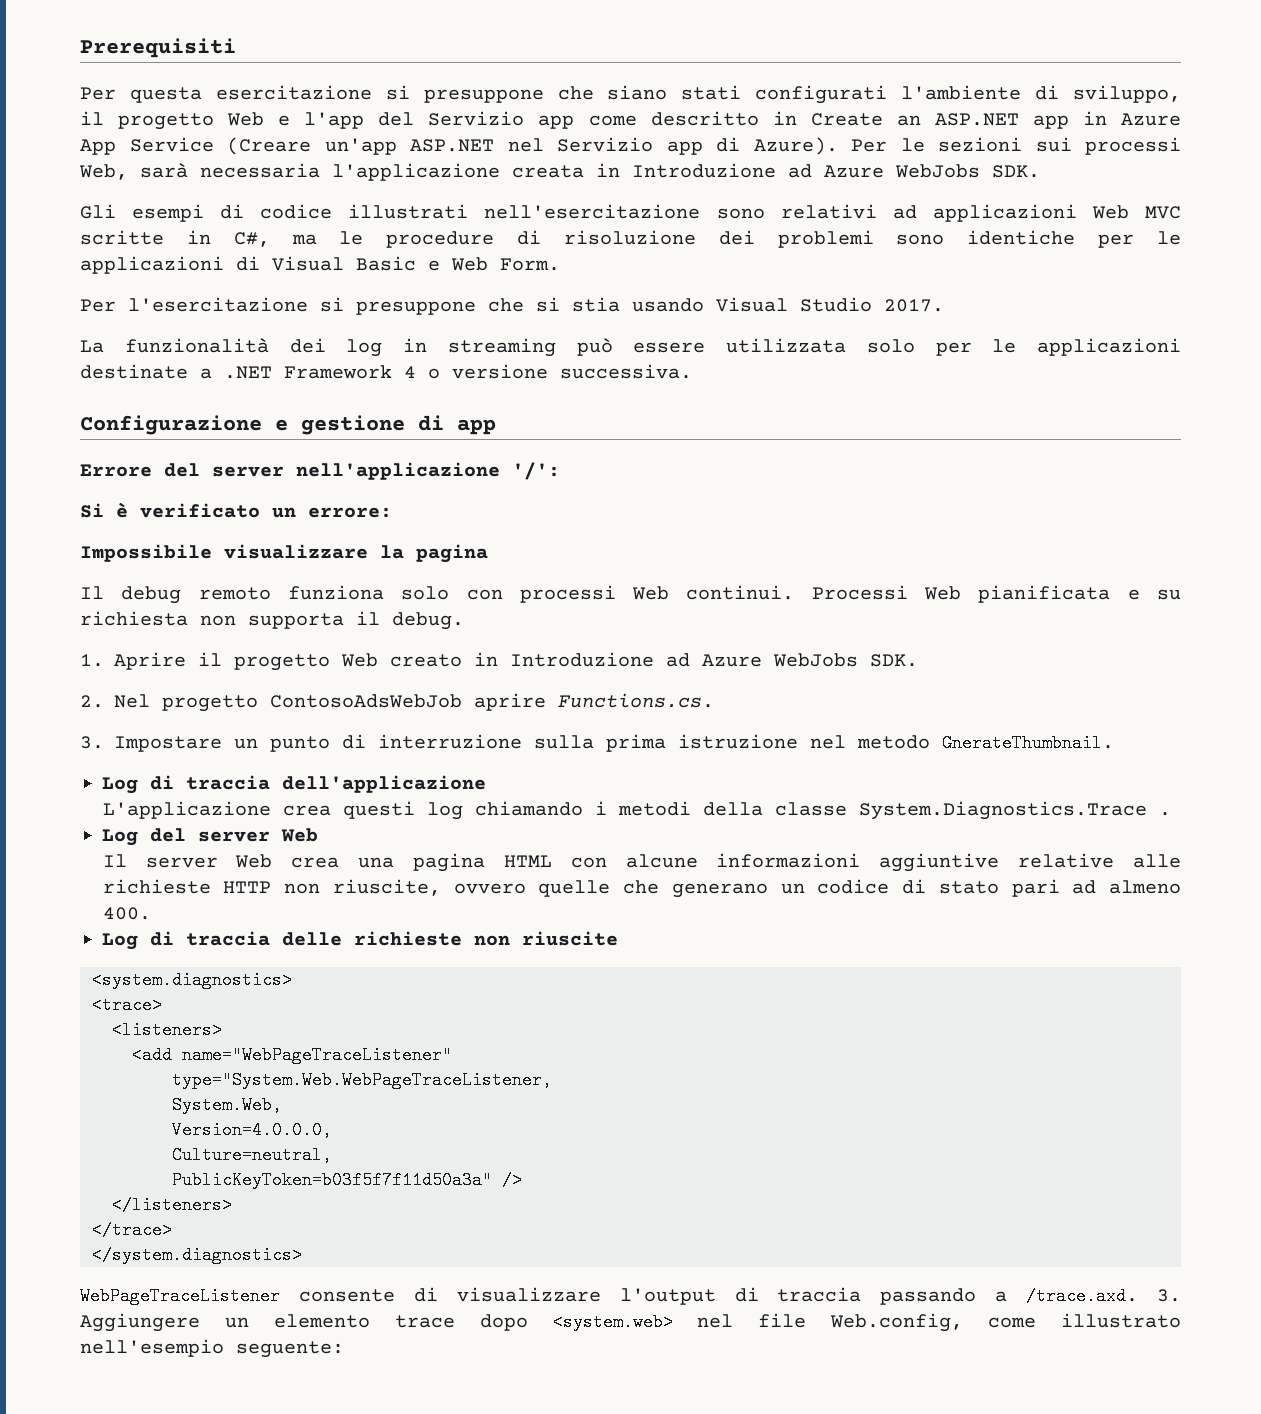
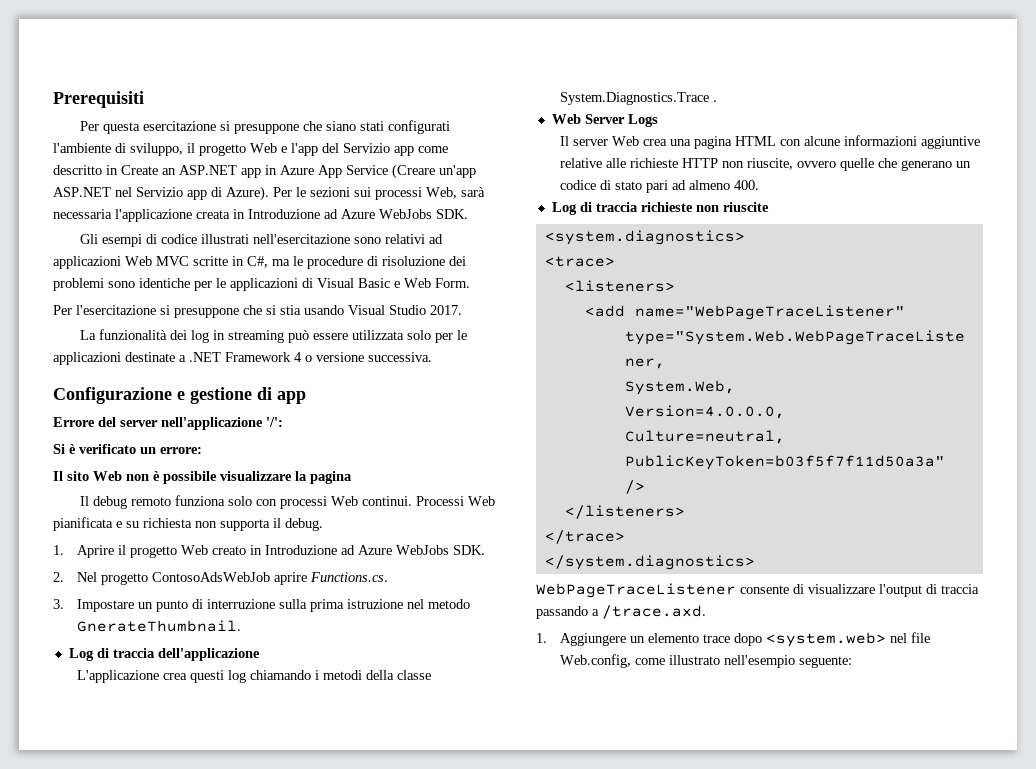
[80,544,212,562] Impossibile -> [53,471,217,484] Il sito Web non è possibile
[102,828,318,846] Log del server Web -> [551,114,658,127] Web Server Logs
[282,932,342,946] delle -> (638, 207) none
[1157,1289,1181,1302] 3. -> [536,633,547,643] // 1.

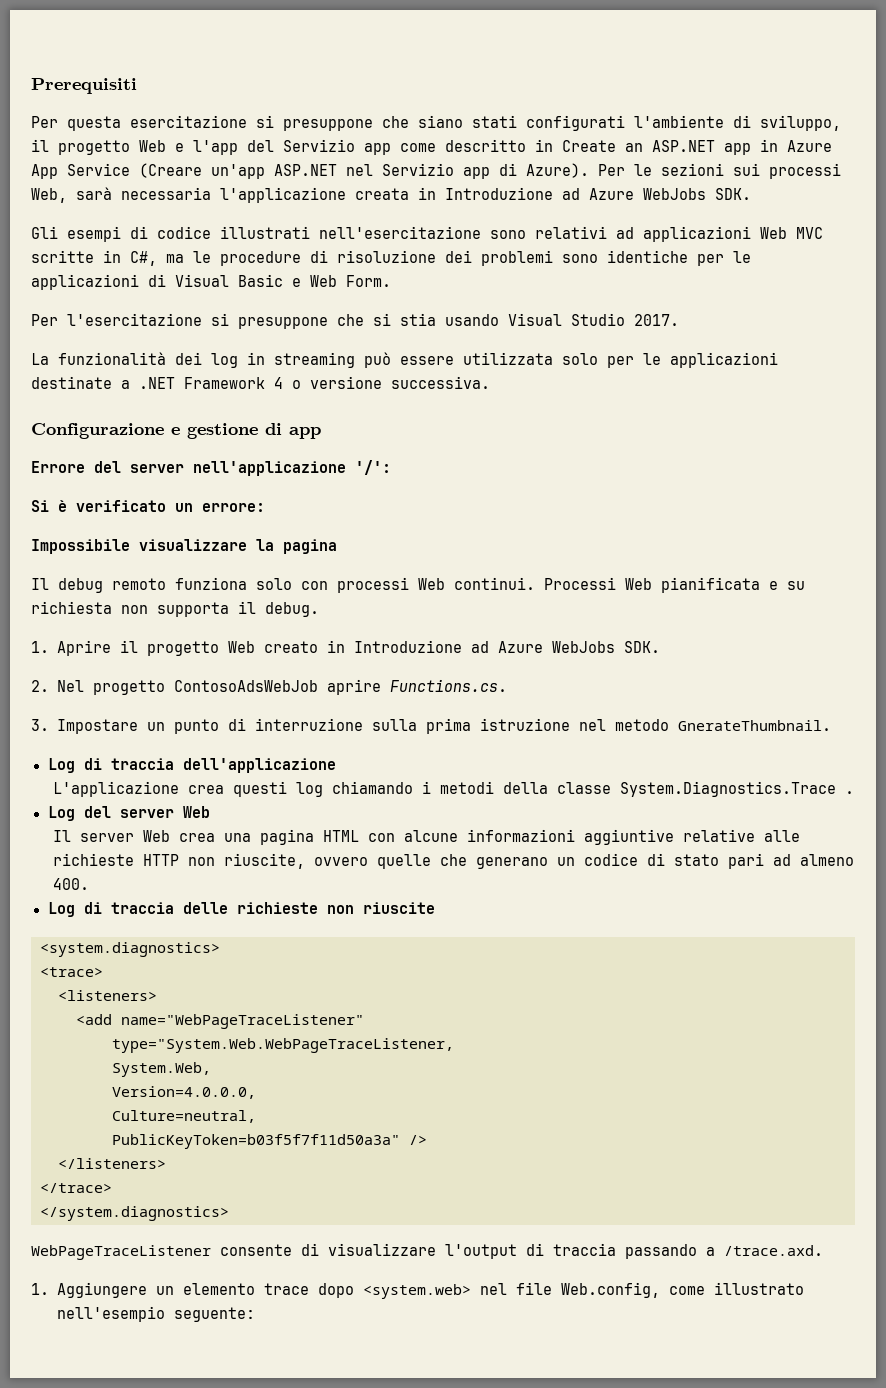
[53,471,217,484] Il sito Web non è possibile -> [31,539,130,554] Impossibile
[551,114,658,127] Web Server Logs -> [47,806,210,821] Log del server Web
(638, 207) none -> [182,902,228,914] delle

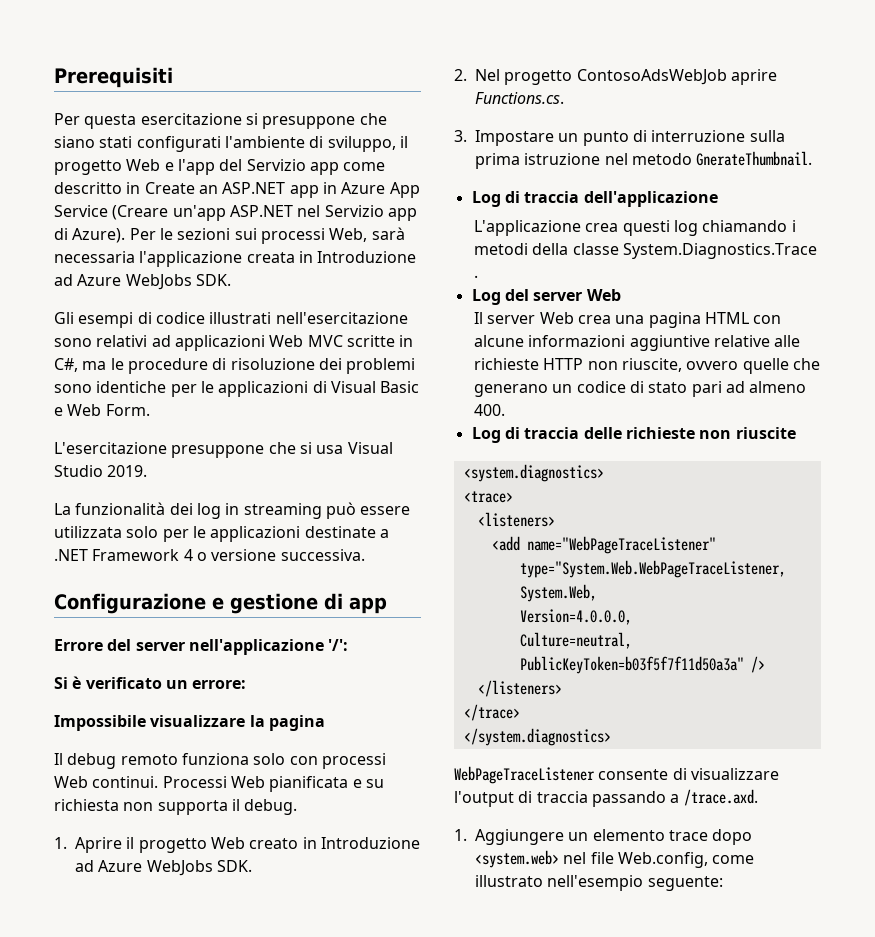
[31,313,229,326] Per l'esercitazione si -> [54,442,167,454] L'esercitazione
[400,313,499,326] stia usando -> [316,445,344,454] usa
[634,314,679,326] 2017. -> [107,465,148,477] 2019.

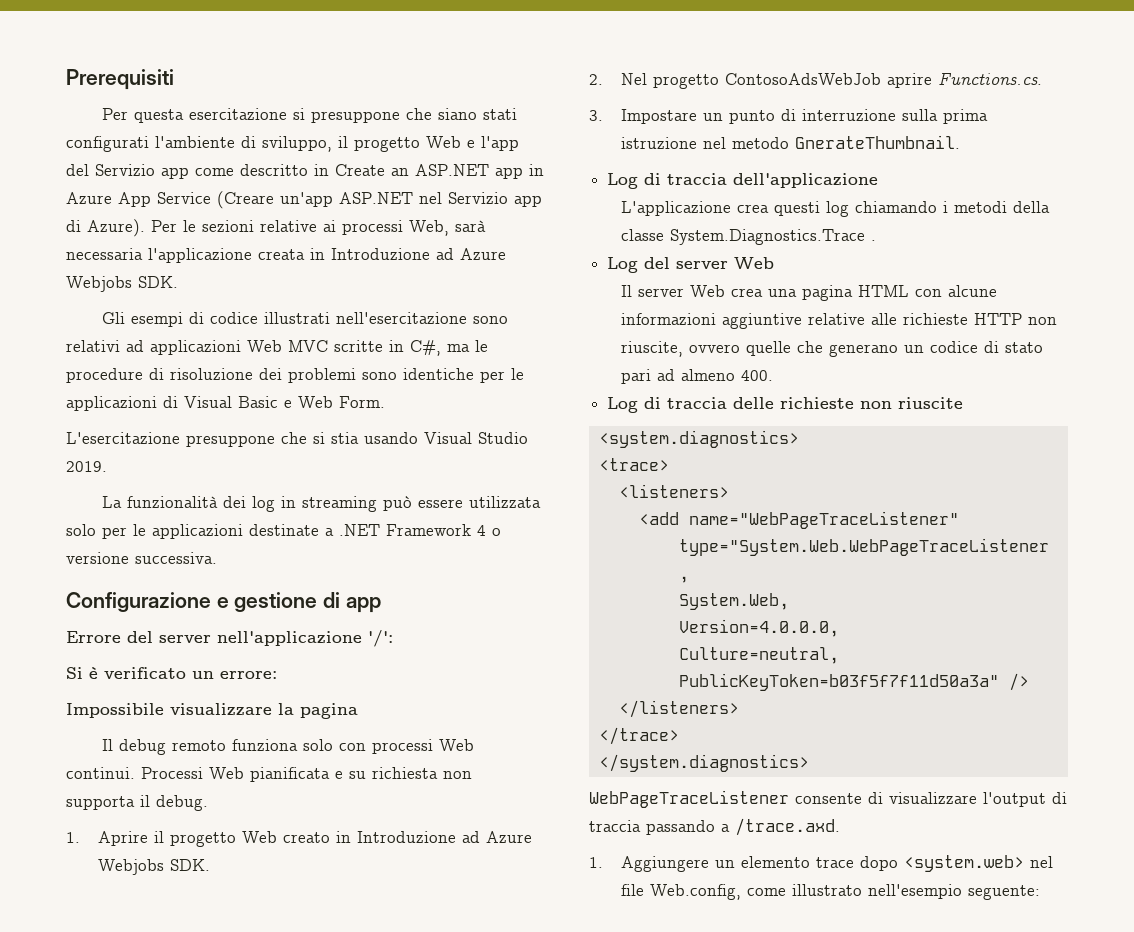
[234,228,257,240] sui -> [260,220,336,232] relative ai
[125,274,192,290] WebJobs -> [66,276,132,292] Webjobs
[316,445,344,454] usa -> [331,432,418,444] stia usando
[146,860,213,876] WebJobs -> [97,859,164,875] Webjobs

